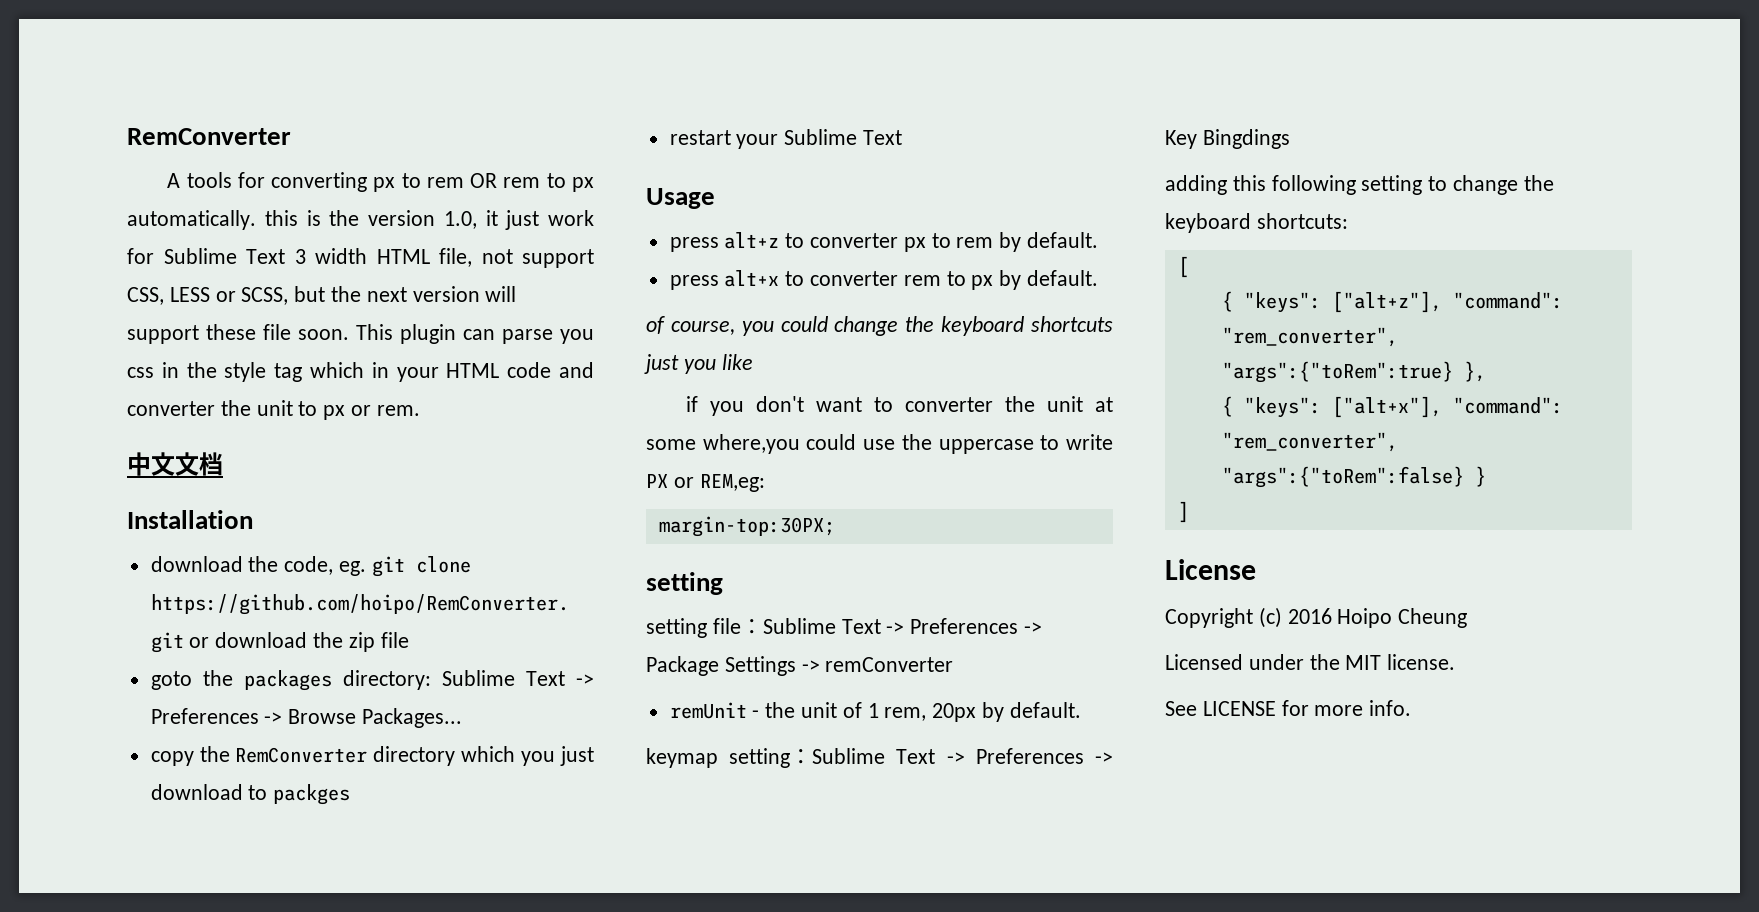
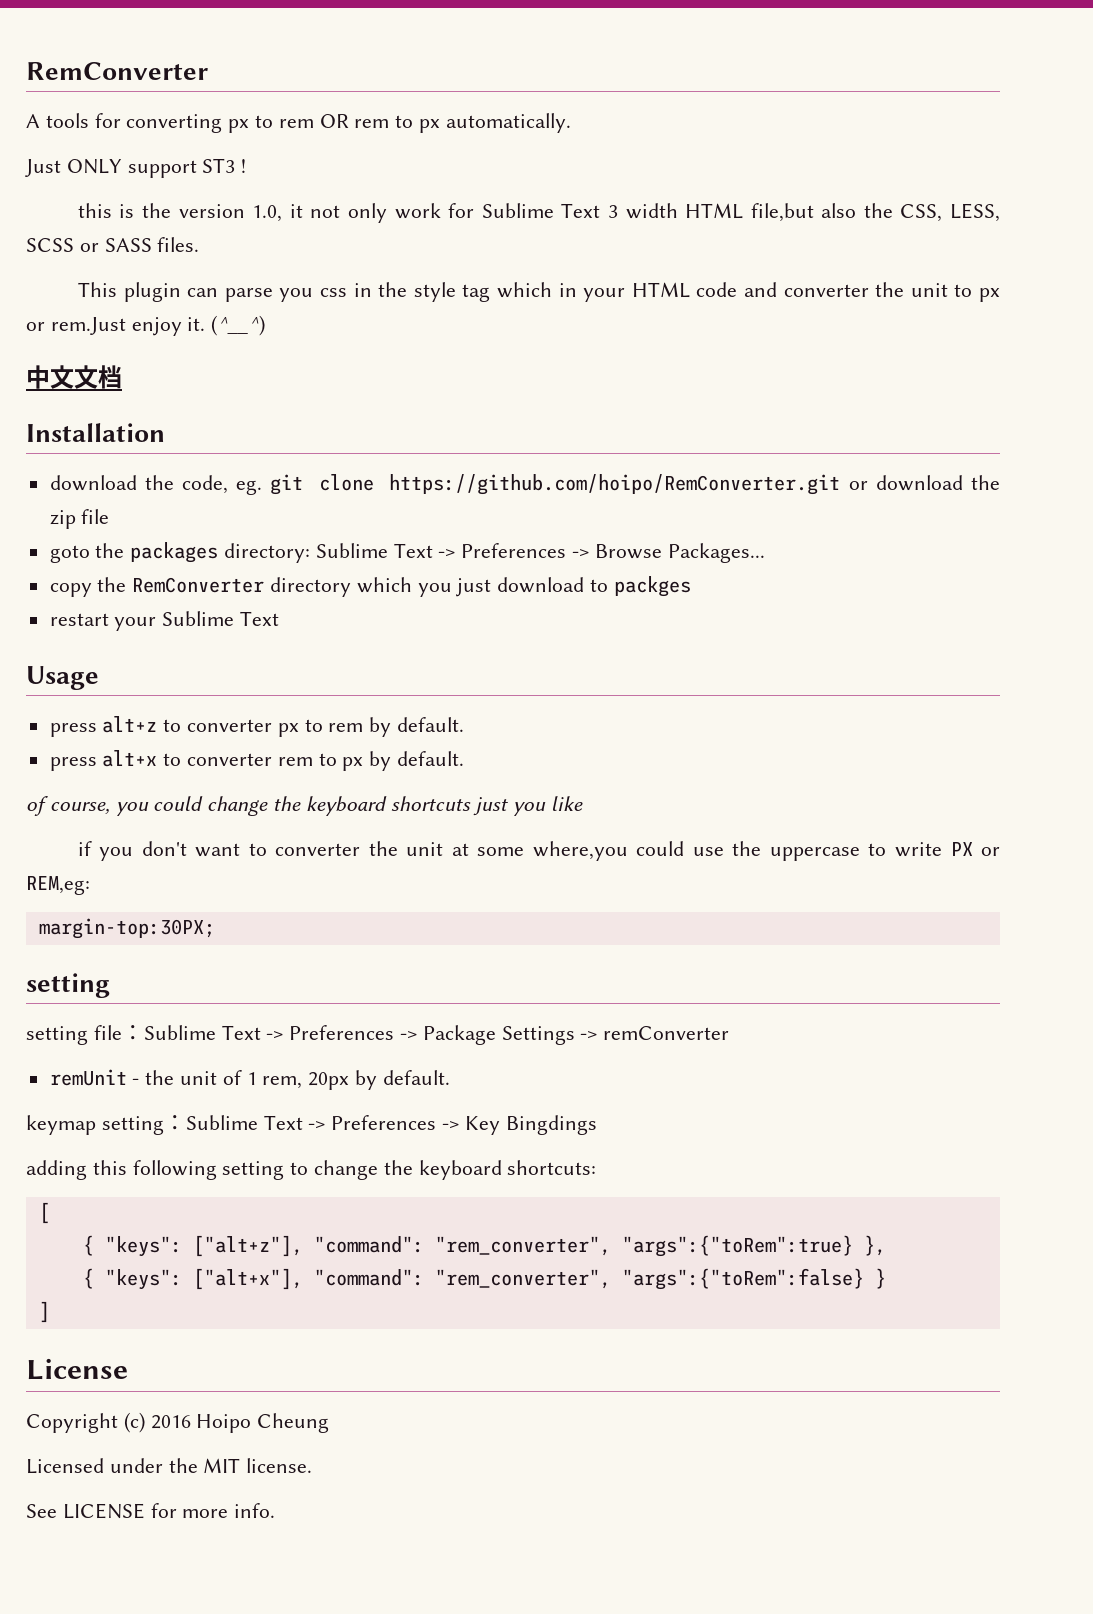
(256, 220) none -> [25,158,247,178] // Just ONLY support ST3 ! //
[505,210,540,230] just -> [310,203,387,223] not only
[439,248,594,268] [127,286,517,305] [127,324,349,344] file, not support CSS, LESS or SCSS, but the next version will support these file soon. -> [750,203,1000,222] [26,237,200,252] file,but also the CSS, LESS, SCSS or SASS files. //
[376,405,420,416] rem. -> [50,315,266,336] rem.Just enjoy it. (^__^)

